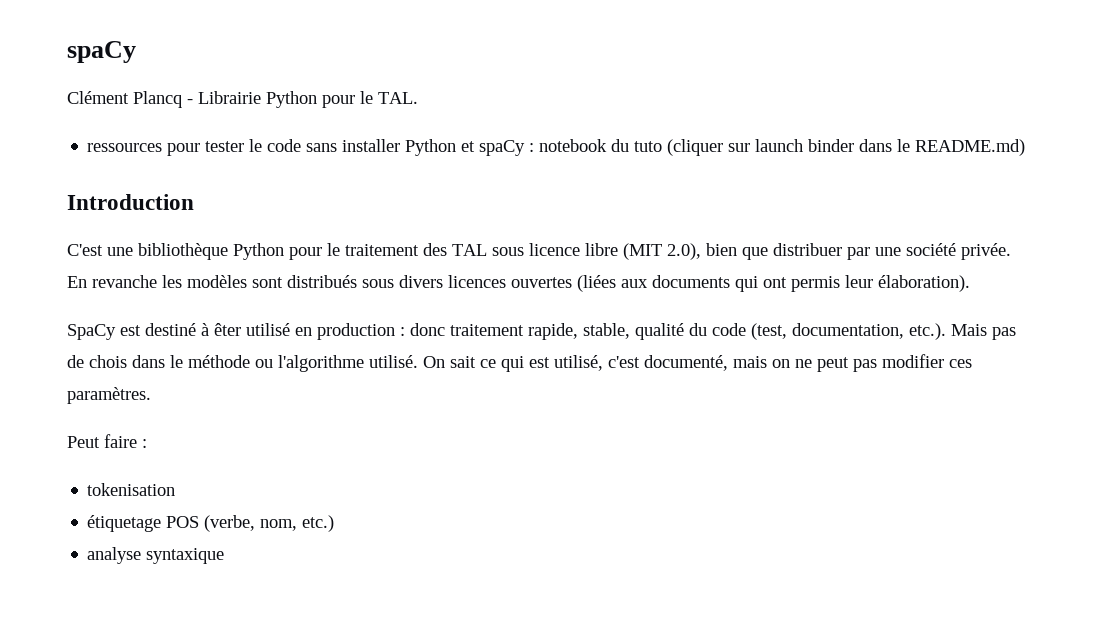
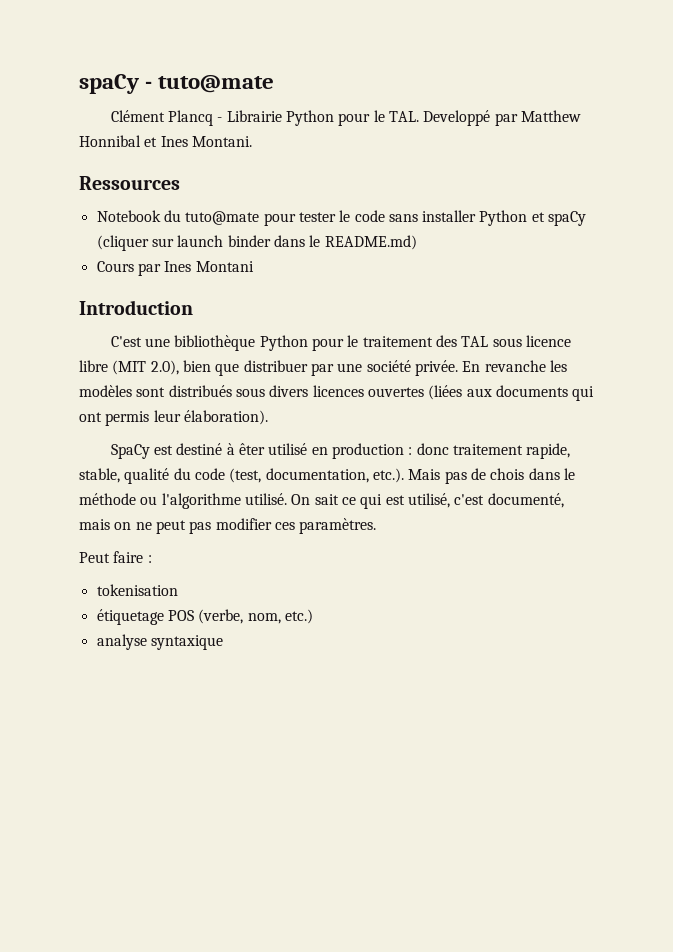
[67,41,136,63] spaCy -> [79,74,275,94] spaCy - tuto@mate
[87,143,163,152] // ressources -> [423,110,581,126] [79,135,252,147] [79,176,180,190] [96,210,260,225] Developpé par Matthew Honnibal et Ines Montani. // Ressources // Notebook du tuto@mate
[529,139,663,152] : notebook du tuto -> (587, 218) none
(1026, 147) none -> [96,261,254,276] // Cours par Ines Montani

